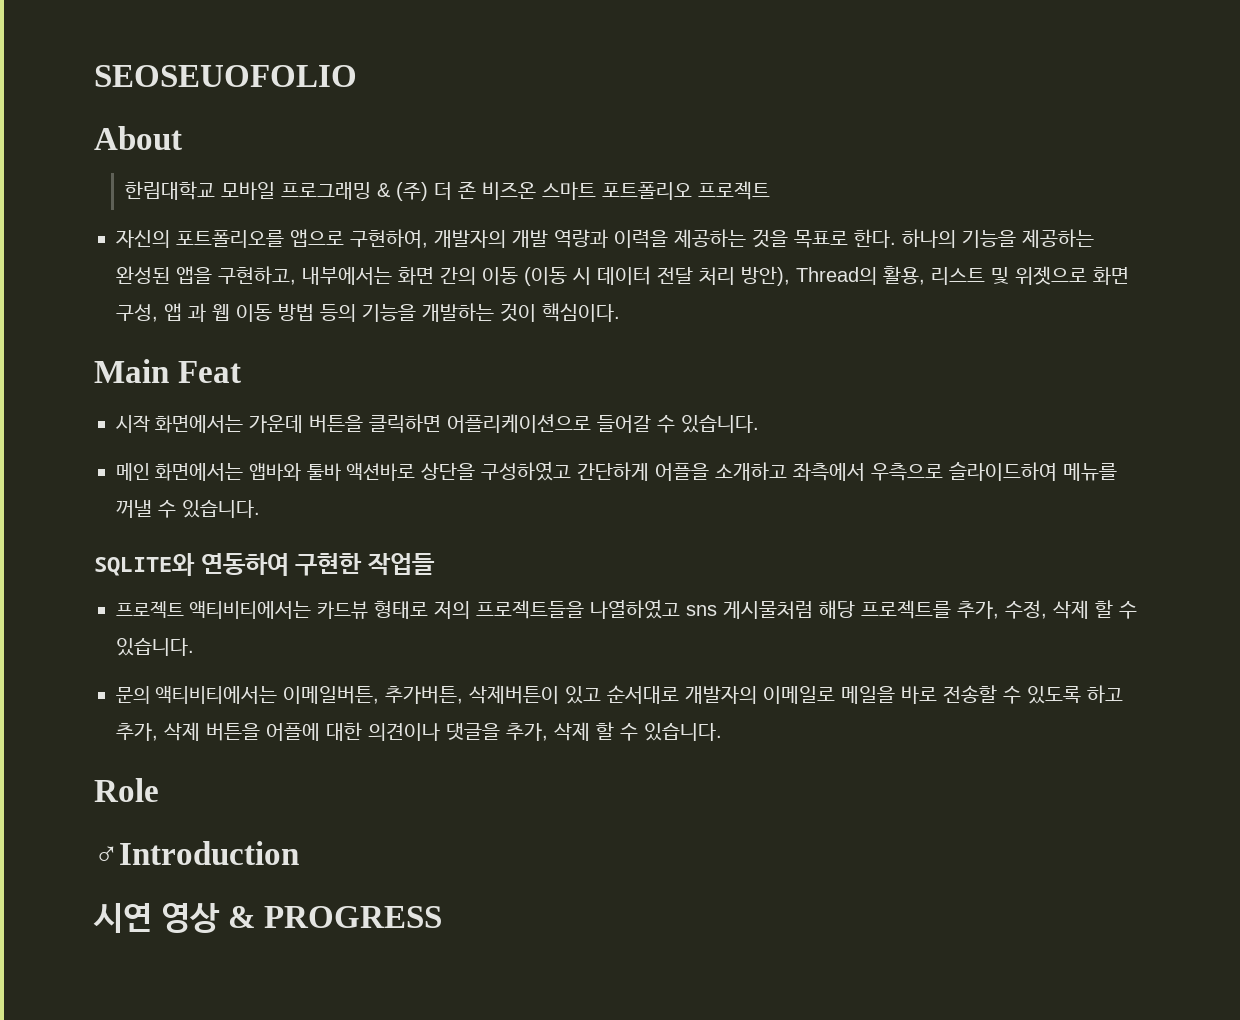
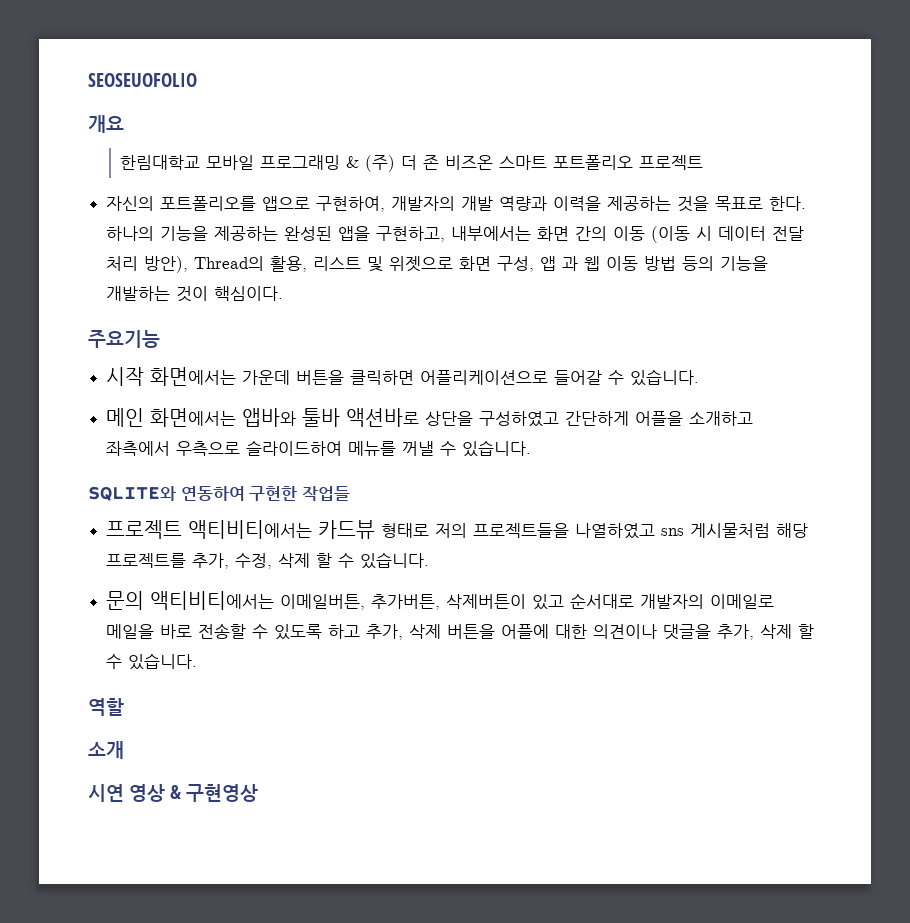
[94,126,182,150] About -> [88,115,124,133] 개요
[94,359,241,383] Main Feat -> [88,330,160,348] 주요기능
[94,778,159,802] [94,841,299,865] Role // ♂Introduction -> [88,698,124,716] [88,741,124,759] 역할 // 소개
[263,906,442,928] PROGRESS -> [186,784,258,802] 구현영상

